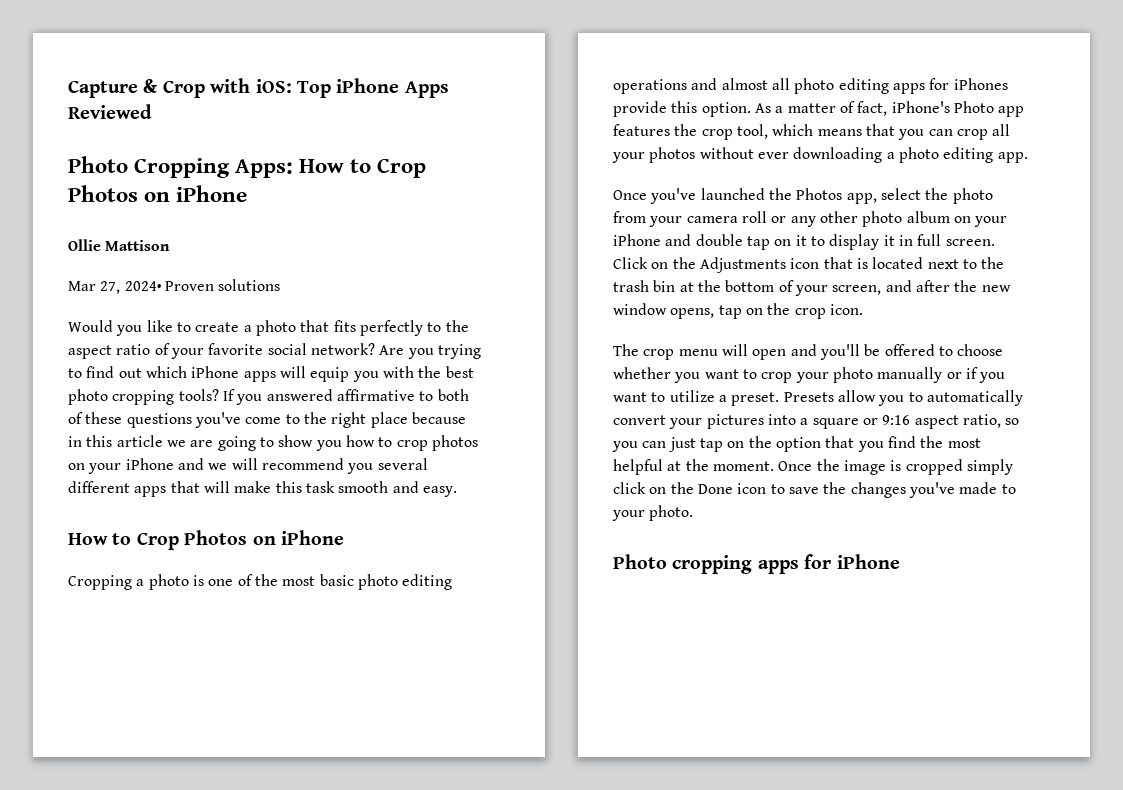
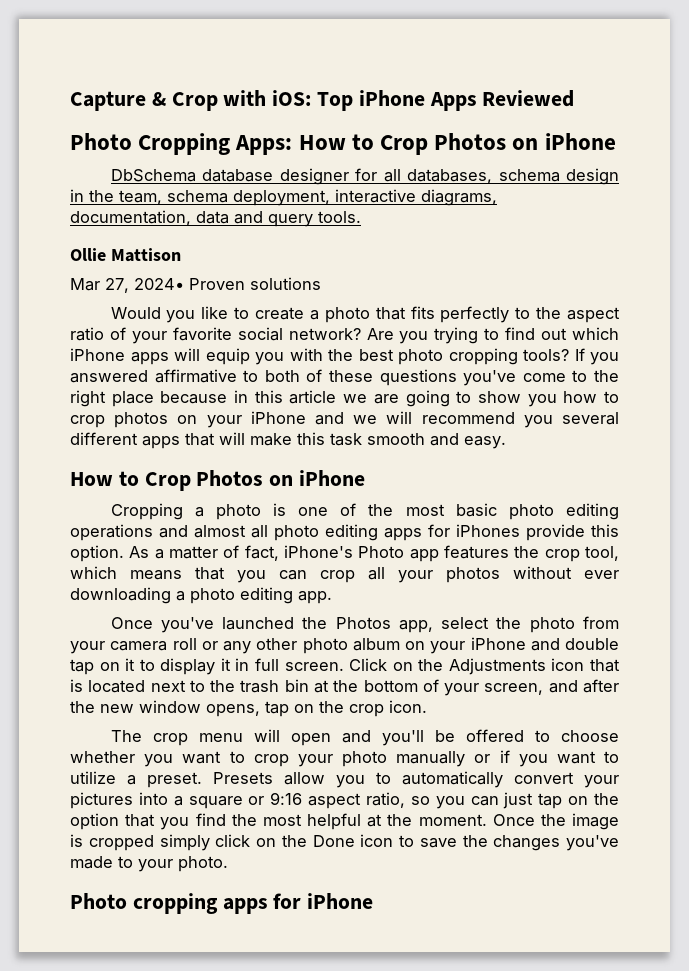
(248, 193) none -> [110,168,619,185] [70,189,497,206] [70,210,361,227] // DbSchema database designer for all databases, schema design in the team, schema deployment, interactive diagrams, documentation, data and query tools.

